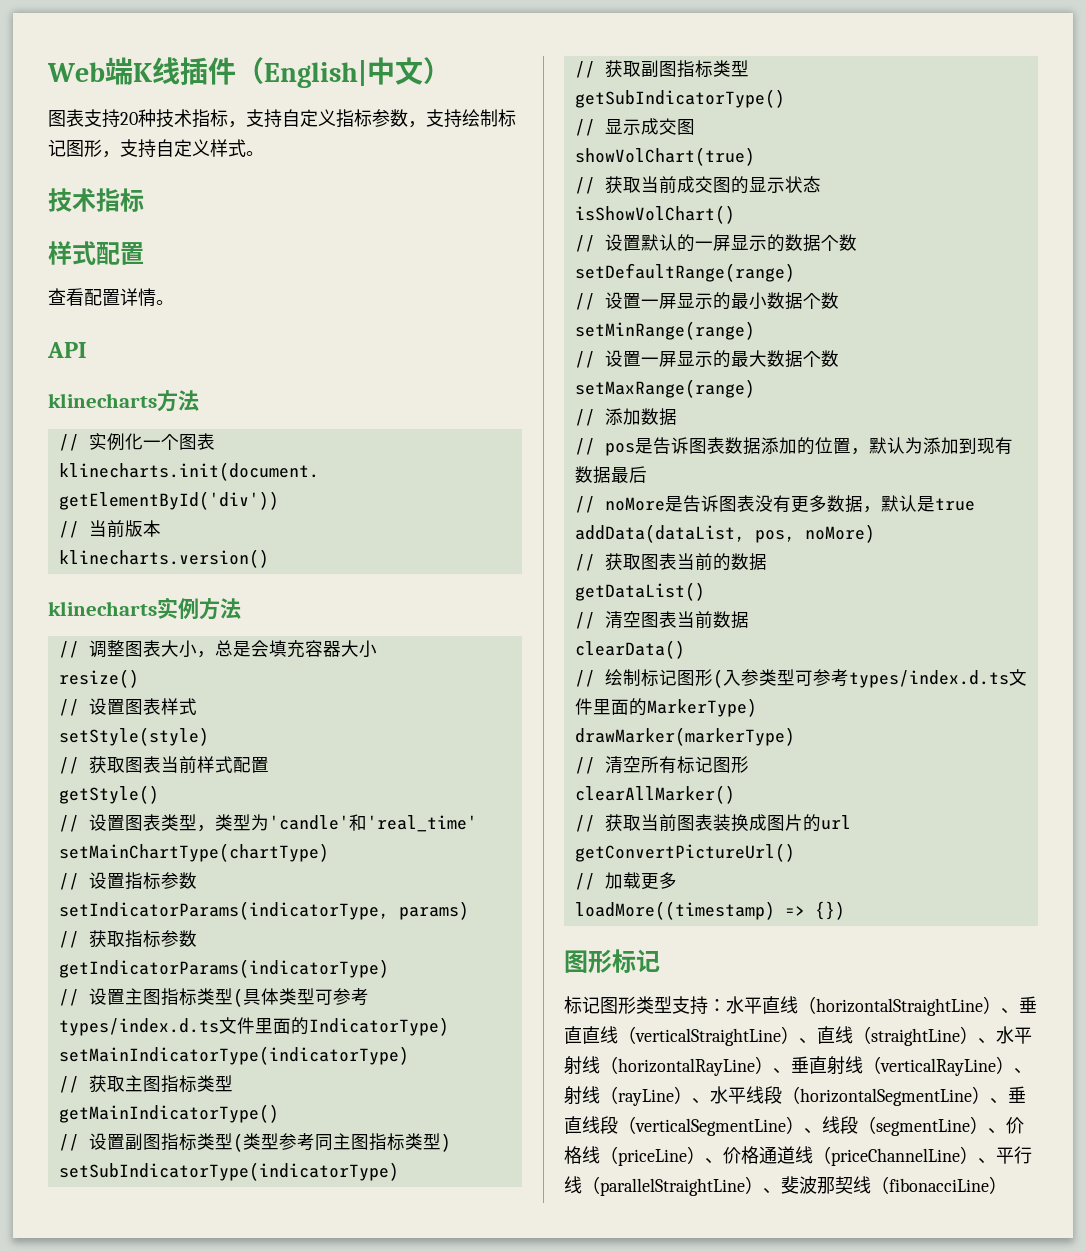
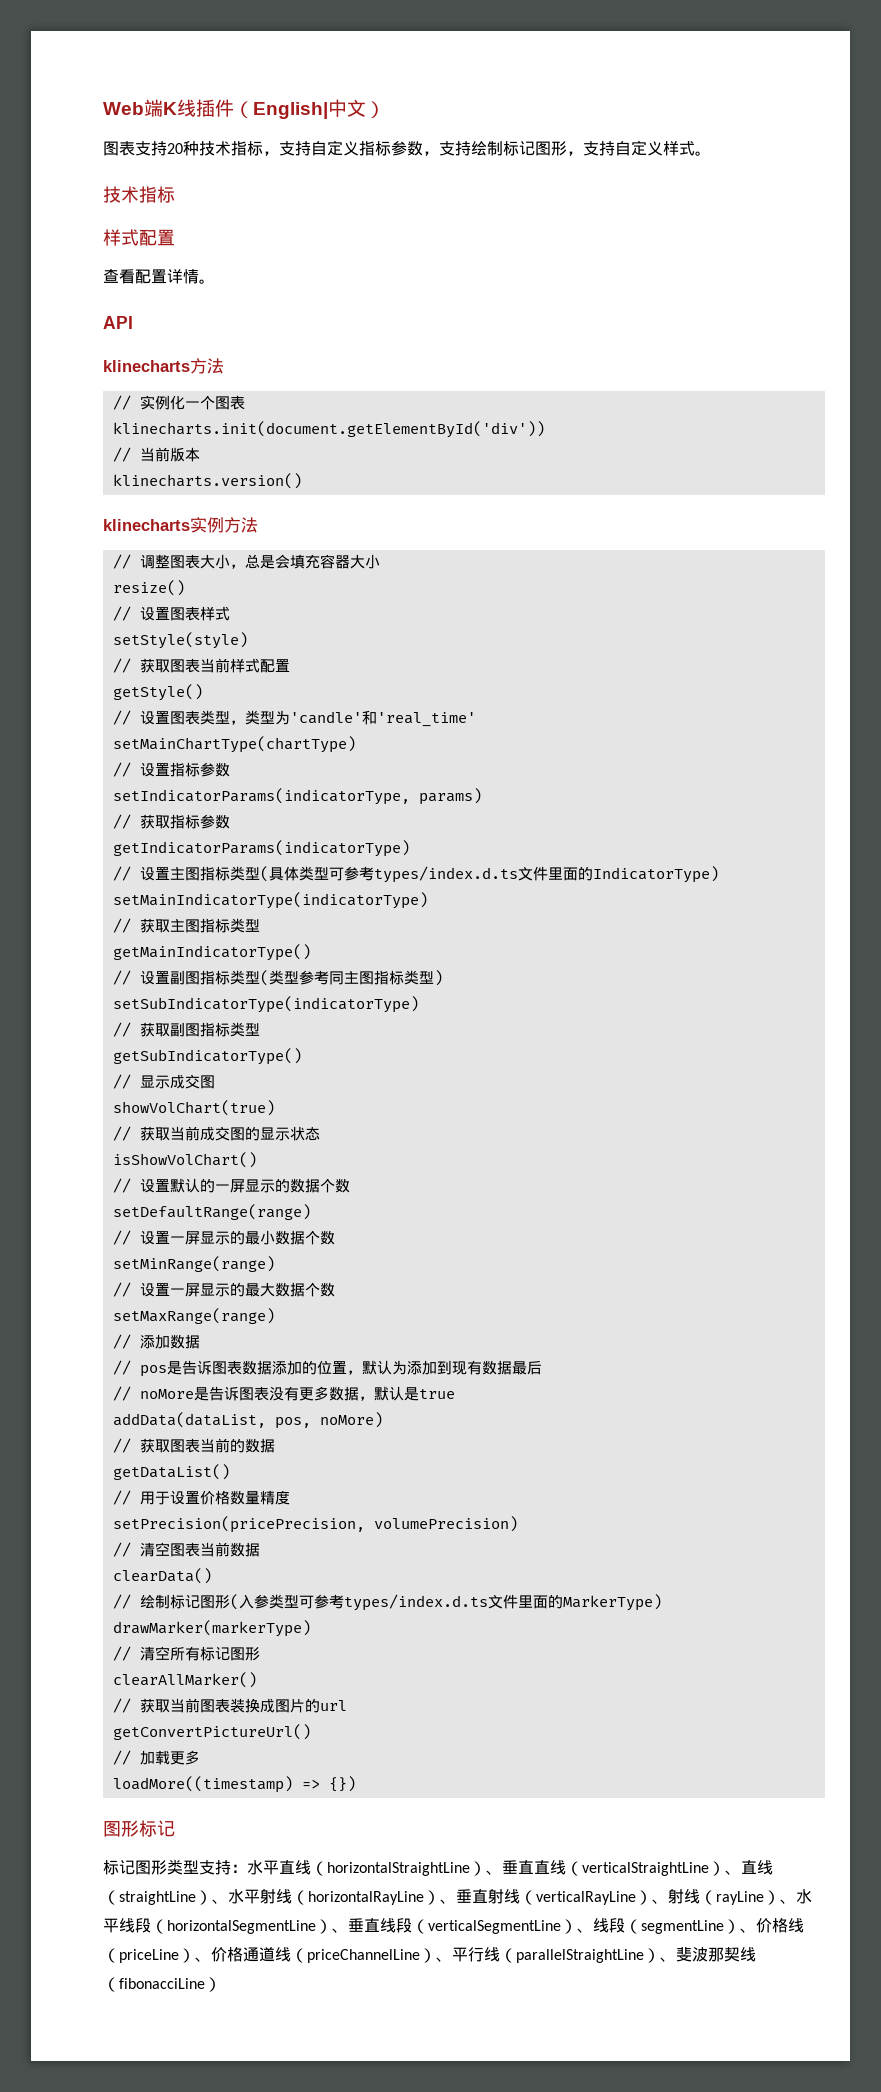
(705, 591) none -> [112,1490,290,1505] [112,1516,518,1533] // // 用于设置价格数量精度 // setPrecision(pricePrecision, volumePrecision)

